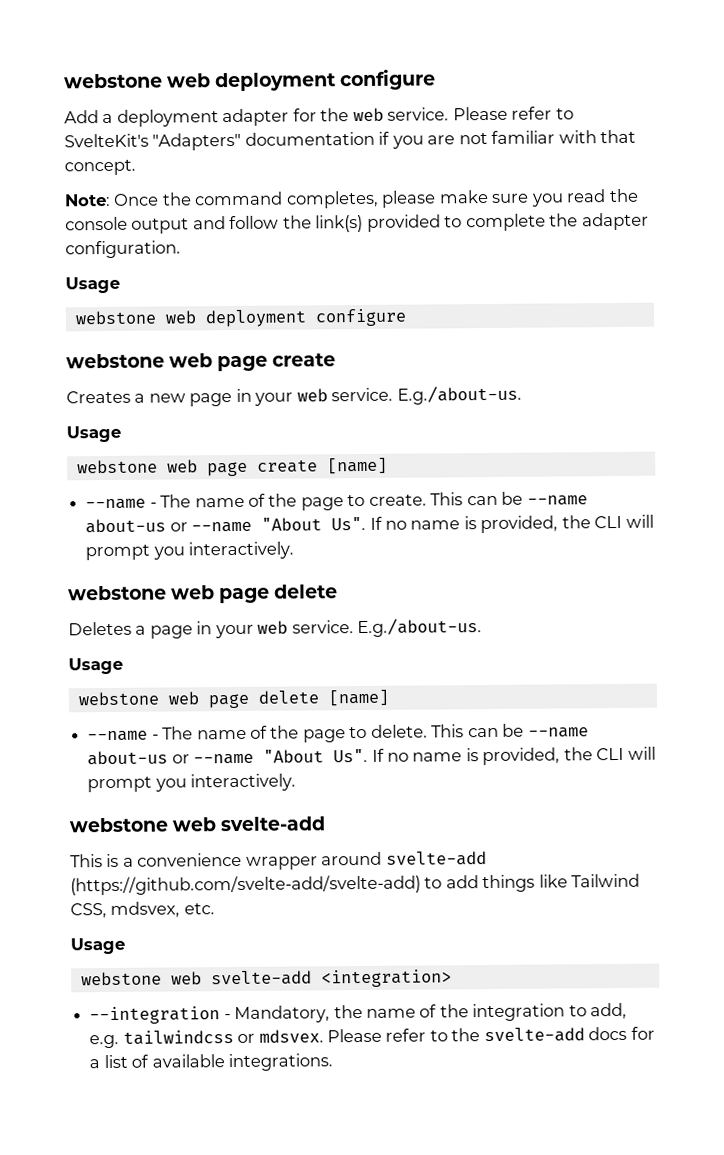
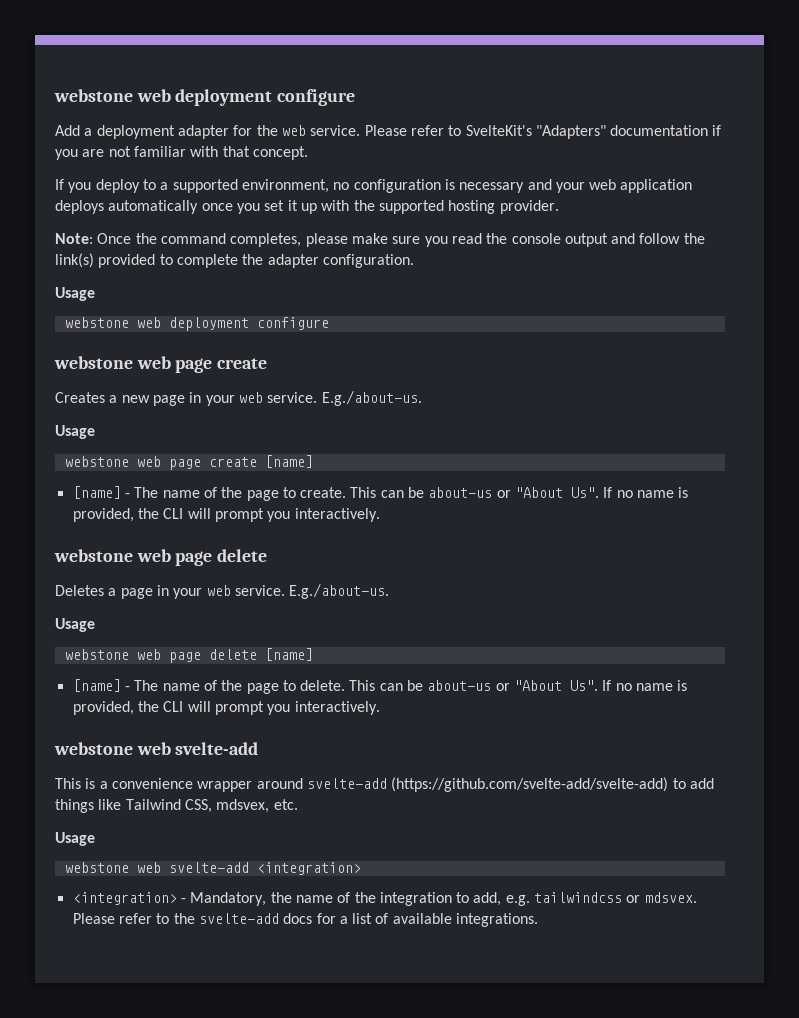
(136, 167) none -> [55,179,693,193] [55,200,559,214] // If you deploy to a supported environment, no configuration is necessary and your web application deploys automatically once you set it up with the supported hosting provider.
[85,498,147,510] --name -> [72,486,121,499] [name]
[526,495,588,506] [85,518,253,534] --name about-us or --name -> [428,487,511,498] about-us or
[87,730,149,742] --name -> [72,679,121,692] [name]
[527,727,589,738] [87,750,255,766] --name about-us or --name -> [427,680,510,691] about-us or
[89,1006,221,1025] --integration -> [72,892,177,905] <integration>

